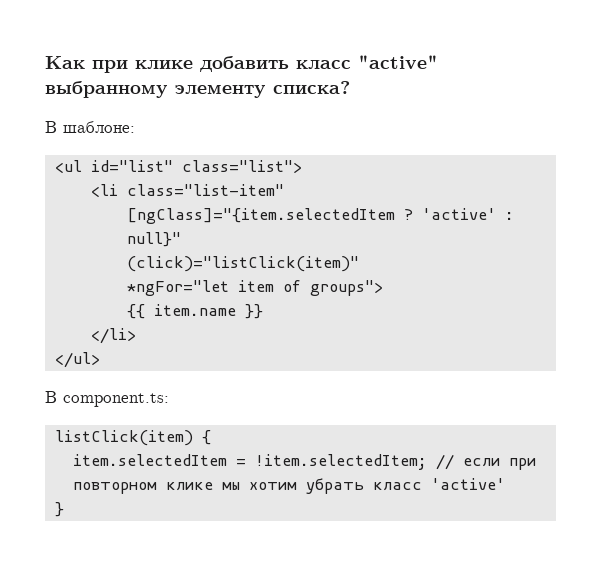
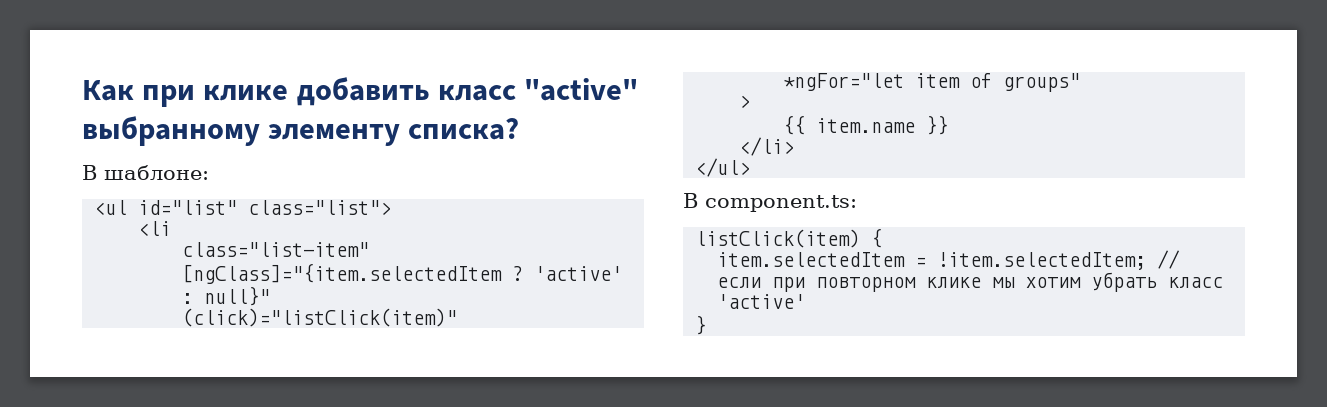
(118, 190) none -> (172, 228) //
[309,280,383,296] groups"> -> [1003,73,1081,92] [739,95,751,108] groups" // >

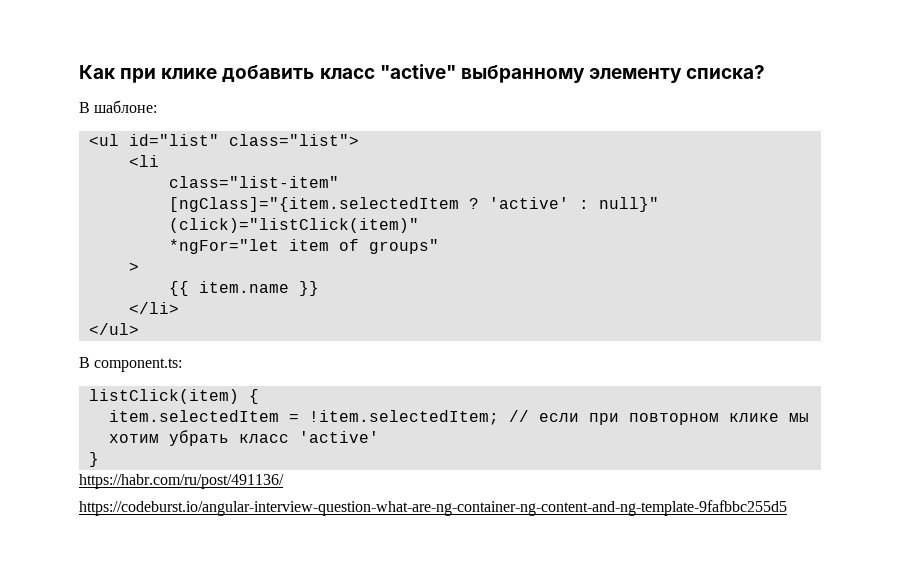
(707, 325) none -> [79,474,284,489] [79,500,787,516] // https://habr.com/ru/post/491136/ // https://codeburst.io/angular-interview-question-what-are-ng-container-ng-content-and-ng-template-9fafbbc255d5

